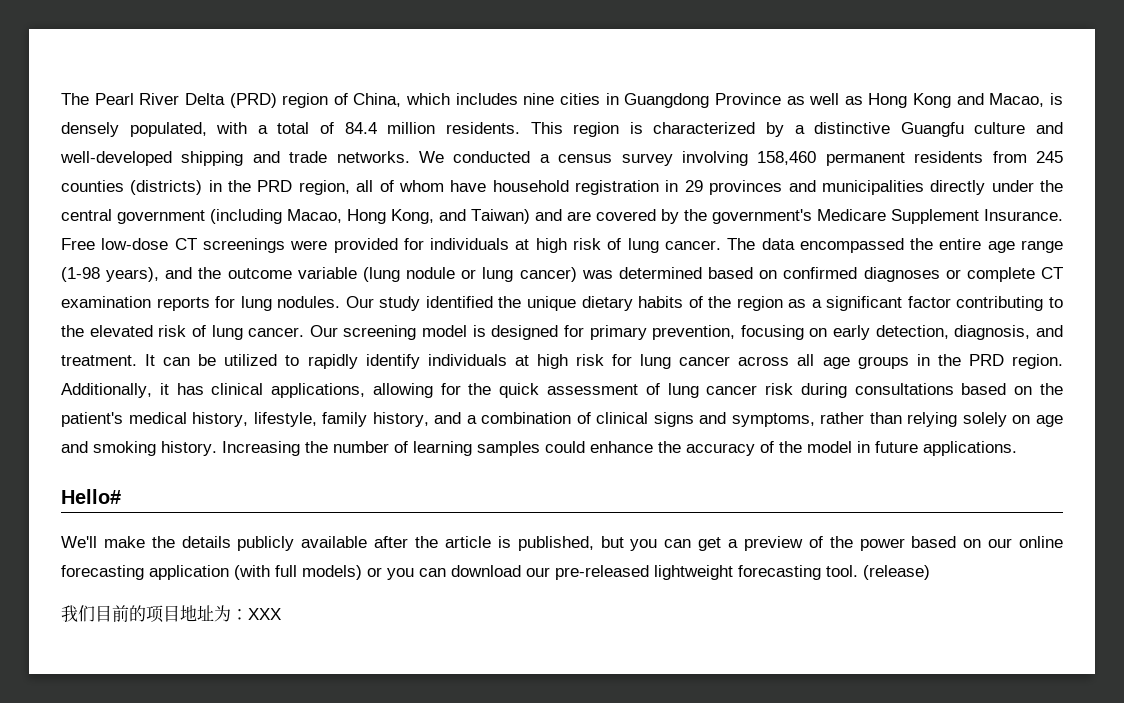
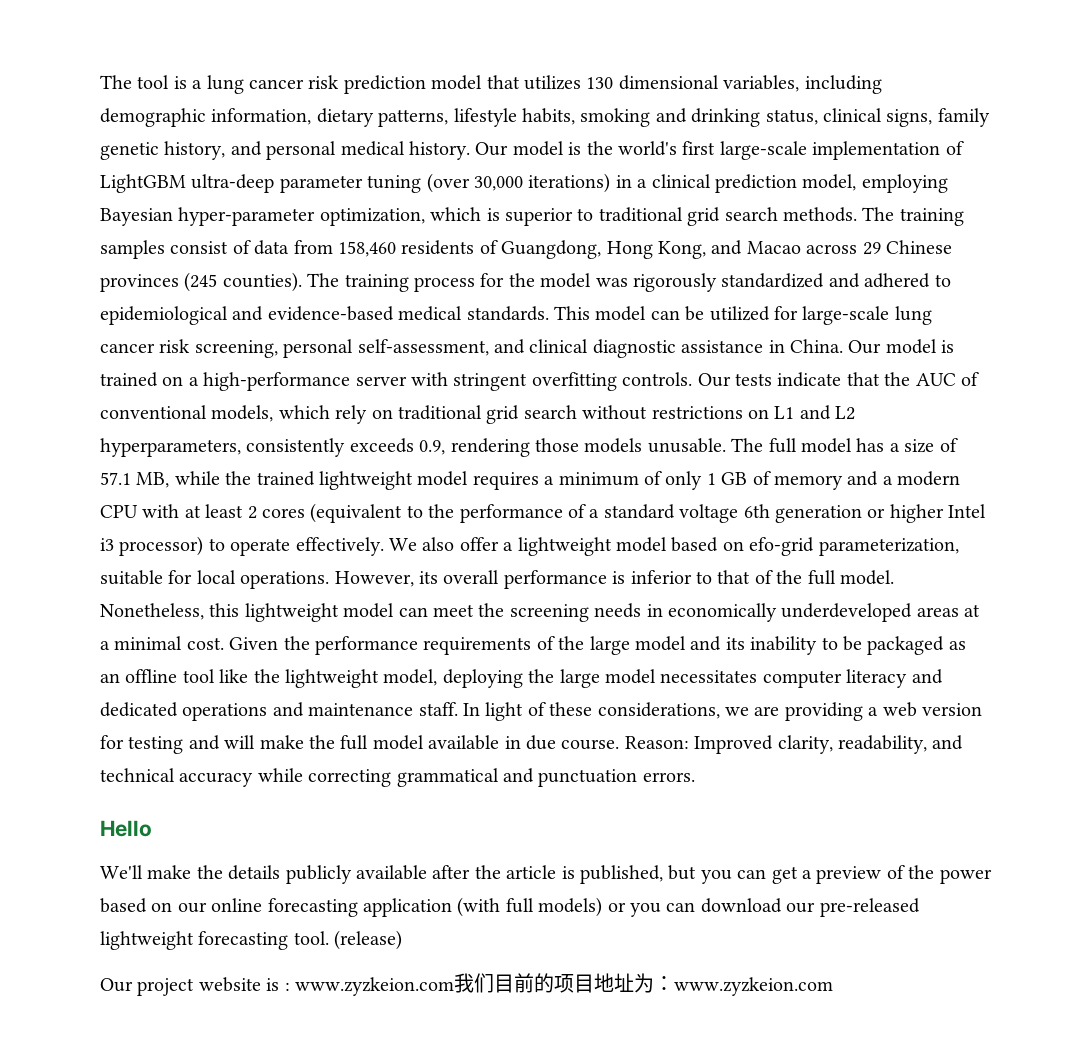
[61,93,1063,108] [61,122,1063,137] [60,151,1063,166] [61,180,1063,195] [61,209,1063,224] [61,238,1063,253] [61,267,1063,282] [61,296,1063,311] [61,325,1064,340] [61,354,1064,369] [61,383,1064,398] [61,412,1063,427] [61,441,1017,456] [61,489,121,504] The Pearl River Delta (PRD) region of China, which includes nine cities in Guangdong Province as well as Hong Kong and Macao, is densely populated, with a total of 84.4 million residents. This region is characterized by a distinctive Guangfu culture and well-developed shipping and trade networks. We conducted a census survey involving 158,460 permanent residents from 245 counties (districts) in the PRD region, all of whom have household registration in 29 provinces and municipalities directly under the central government (including Macao, Hong Kong, and Taiwan) and are covered by the government's Medicare Supplement Insurance. Free low-dose CT screenings were provided for individuals at high risk of lung cancer. The data encompassed the entire age range (1-98 years), and the outcome variable (lung nodule or lung cancer) was determined based on confirmed diagnoses or complete CT examination reports for lung nodules. Our study identified the unique dietary habits of the region as a significant factor contributing to the elevated risk of lung cancer. Our screening model is designed for primary prevention, focusing on early detection, diagnosis, and treatment. It can be utilized to rapidly identify individuals at high risk for lung cancer across all age groups in the PRD region. Additionally, it has clinical applications, allowing for the quick assessment of lung cancer risk during consultations based on the patient's medical history, lifestyle, family history, and a combination of clinical signs and symptoms, rather than relying solely on age and smoking history. Increasing the number of learning samples could enhance the accuracy of the model in future applications. // Hello# -> [100,75,882,94] [100,108,990,127] [100,141,964,160] [100,173,948,193] [100,207,964,226] [100,240,952,259] [100,272,951,292] [100,306,932,325] [100,339,955,358] [100,372,979,391] [100,405,856,424] [100,438,958,457] [100,471,961,490] [100,503,987,523] [100,536,959,556] [100,570,894,589] [100,603,981,622] [100,636,966,655] [100,669,943,688] [100,702,982,721] [100,735,964,754] [100,768,695,787] [100,820,152,837] The tool is a lung cancer risk prediction model that utilizes 130 dimensional variables, including demographic information, dietary patterns, lifestyle habits, smoking and drinking status, clinical signs, family genetic history, and personal medical history. Our model is the world's first large-scale implementation of LightGBM ultra-deep parameter tuning (over 30,000 iterations) in a clinical prediction model, employing Bayesian hyper-parameter optimization, which is superior to traditional grid search methods. The training samples consist of data from 158,460 residents of Guangdong, Hong Kong, and Macao across 29 Chinese provinces (245 counties). The training process for the model was rigorously standardized and adhered to epidemiological and evidence-based medical standards. This model can be utilized for large-scale lung cancer risk screening, personal self-assessment, and clinical diagnostic assistance in China. Our model is trained on a high-performance server with stringent overfitting controls. Our tests indicate that the AUC of conventional models, which rely on traditional grid search without restrictions on L1 and L2 hyperparameters, consistently exceeds 0.9, rendering those models unusable. The full model has a size of 57.1 MB, while the trained lightweight model requires a minimum of only 1 GB of memory and a modern CPU with at least 2 cores (equivalent to the performance of a standard voltage 6th generation or higher Intel i3 processor) to operate effectively. We also offer a lightweight model based on efo-grid parameterization, suitable for local operations. However, its overall performance is inferior to that of the full model. Nonetheless, this lightweight model can meet the screening needs in economically underdeveloped areas at a minimal cost. Given the performance requirements of the large model and its inability to be packaged as an offline tool like the lightweight model, deploying the large model necessitates computer literacy and dedicated operations and maintenance staff. In light of these considerations, we are providing a web version for testing and will make the full model available in due course. Reason: Improved clarity, readability, and technical accuracy while correcting grammatical and punctuation errors. // Hello
(930, 572) none -> [100,977,454,996] Our project website is : www.zyzkeion.com
[248,608,281,620] XXX -> [674,977,833,996] www.zyzkeion.com

